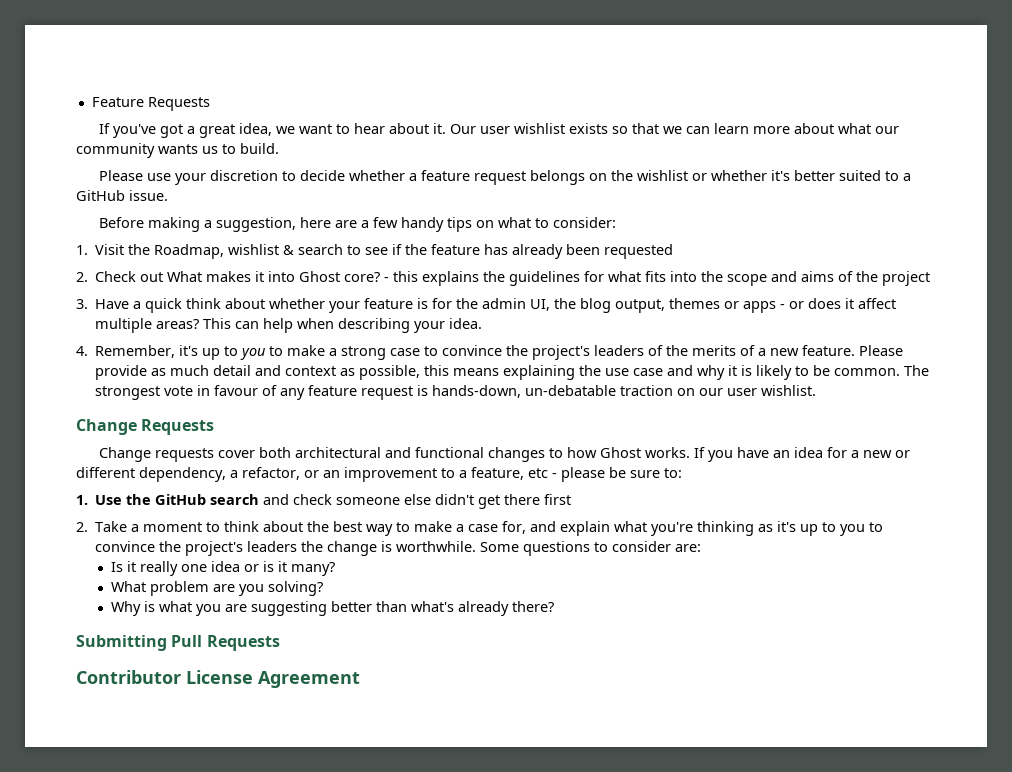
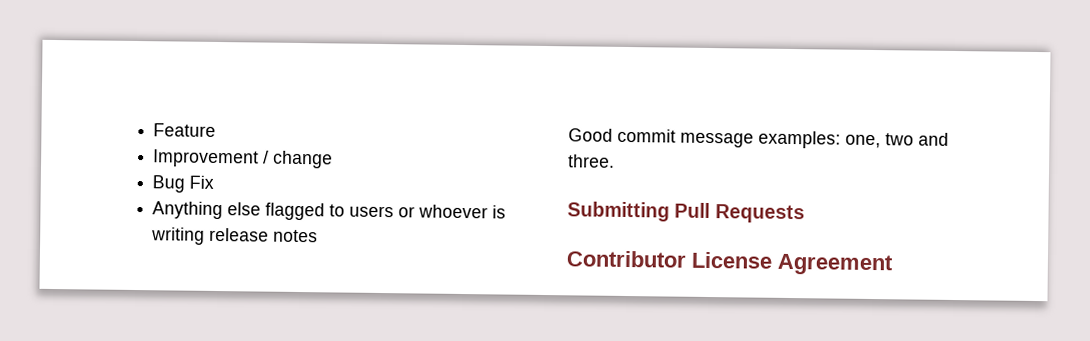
[147,97,210,111] [98,123,899,138] [76,143,279,158] [98,170,911,185] [76,190,168,201] [98,217,616,232] [76,244,674,259] [76,271,931,286] [76,298,897,313] [95,318,483,333] [76,345,904,360] [95,365,930,380] [95,385,817,400] [76,419,215,435] [98,447,910,462] [76,467,682,482] [76,494,572,509] [76,521,884,536] [95,541,702,556] [110,561,335,576] [110,581,323,596] [110,601,554,616] Requests // If you've got a great idea, we want to hear about it. Our user wishlist exists so that we can learn more about what our community wants us to build. // Please use your discretion to decide whether a feature request belongs on the wishlist or whether it's better suited to a GitHub issue. // Before making a suggestion, here are a few handy tips on what to consider: // 1. Visit the Roadmap, wishlist & search to see if the feature has already been requested // 2. Check out What makes it into Ghost core? - this explains the guidelines for what fits into the scope and aims of the project // 3. Have a quick think about whether your feature is for the admin UI, the blog output, themes or apps - or does it affect multiple areas? This can help when describing your idea. // 4. Remember, it's up to you to make a strong case to convince the project's leaders of the merits of a new feature. Please provide as much detail and context as possible, this means explaining the use case and why it is likely to be common. The strongest vote in favour of any feature request is hands-down, un-debatable traction on our user wishlist. // Change Requests // Change requests cover both architectural and functional changes to how Ghost works. If you have an idea for a new or different dependency, a refactor, or an improvement to a feature, etc - please be sure to: // 1. Use the GitHub search and check someone else didn't get there first // 2. Take a moment to think about the best way to make a case for, and explain what you're thinking as it's up to you to convince the project's leaders the change is worthwhile. Some questions to consider are: // Is it really one idea or is it many? // What problem are you solving? // Why is what you are suggesting better than what's already there? -> [153,149,334,169] [152,175,215,193] [152,201,507,221] [151,227,319,245] [568,128,949,149] [568,154,615,168] // Improvement / change // Bug Fix // Anything else flagged to users or whoever is writing release notes // Good commit message examples: one, two and three.

